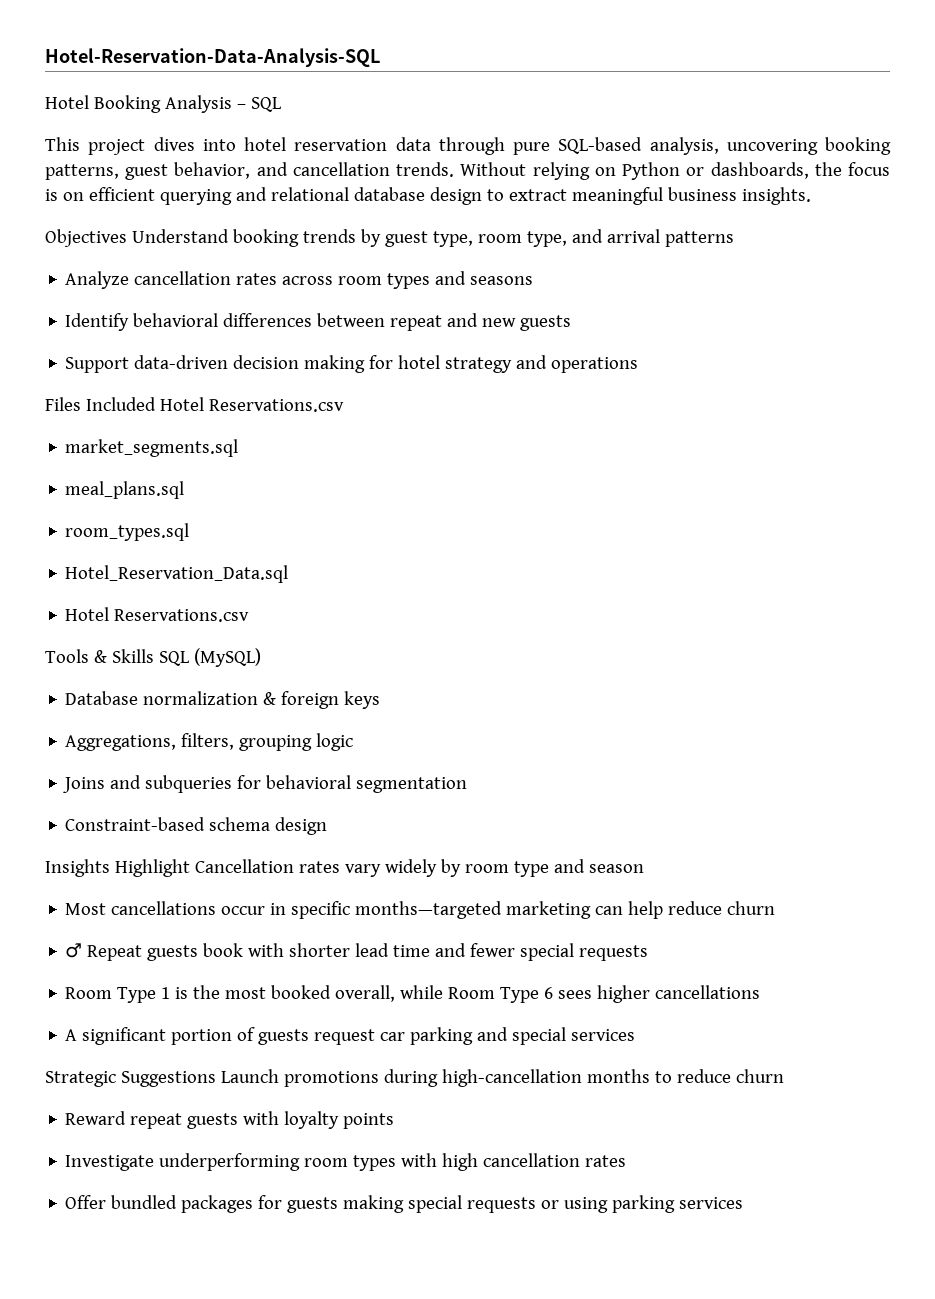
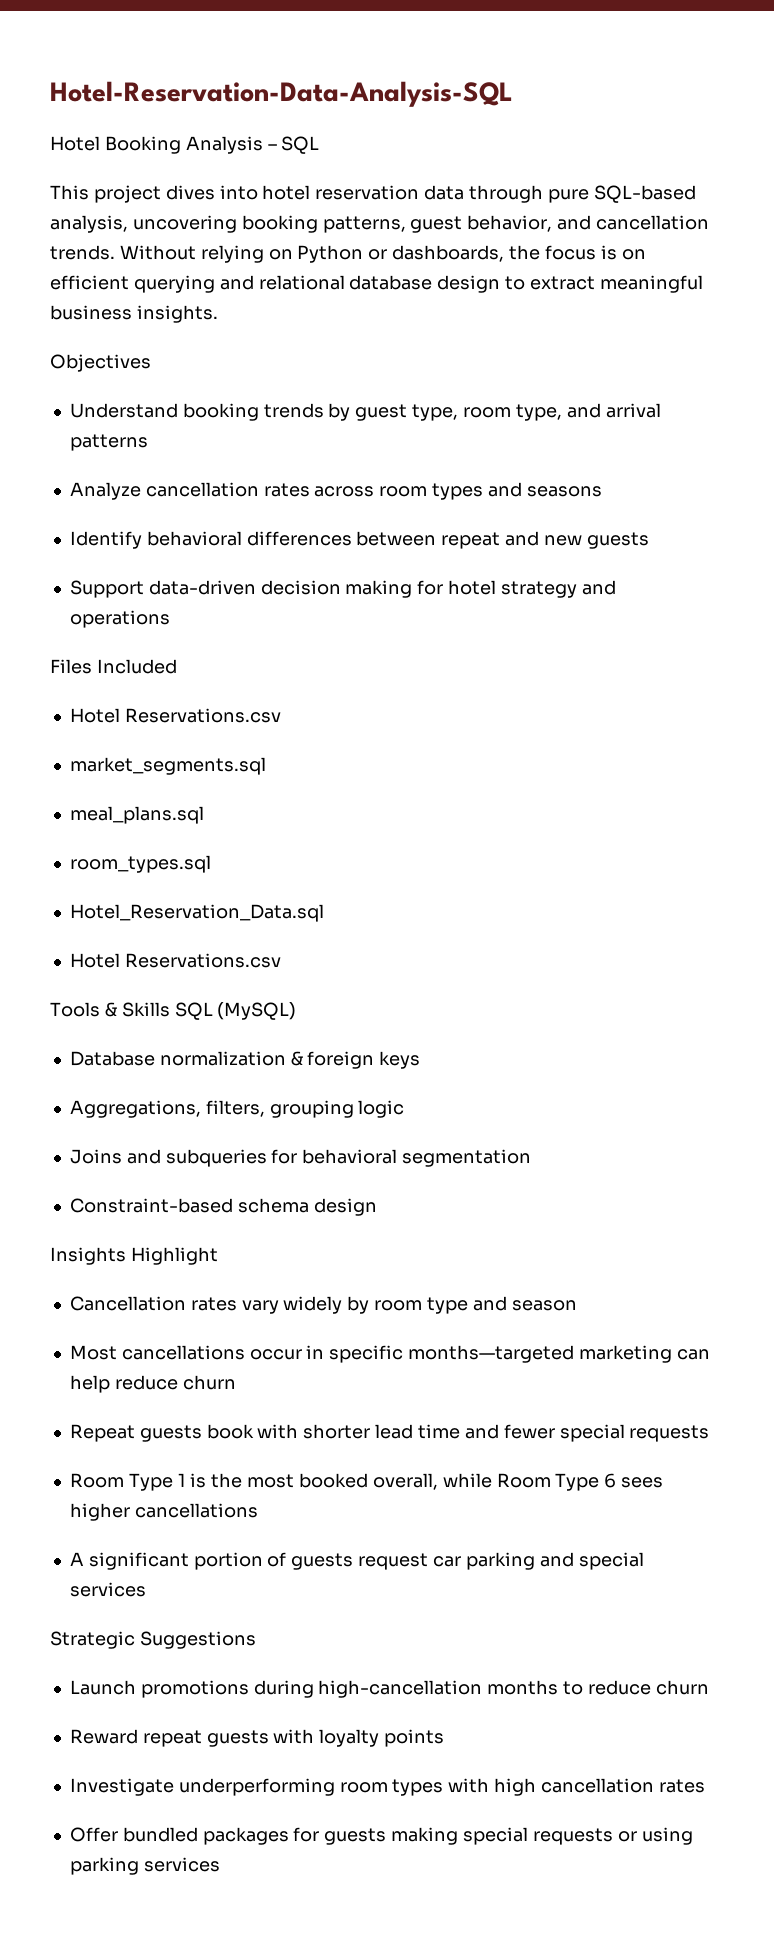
(127, 238) none -> (151, 363) //
(156, 404) none -> (177, 666) //
(190, 868) none -> (218, 1256) //
[65,943,83,958] ♂ -> (236, 1382) none
(216, 1079) none -> (256, 1640) //

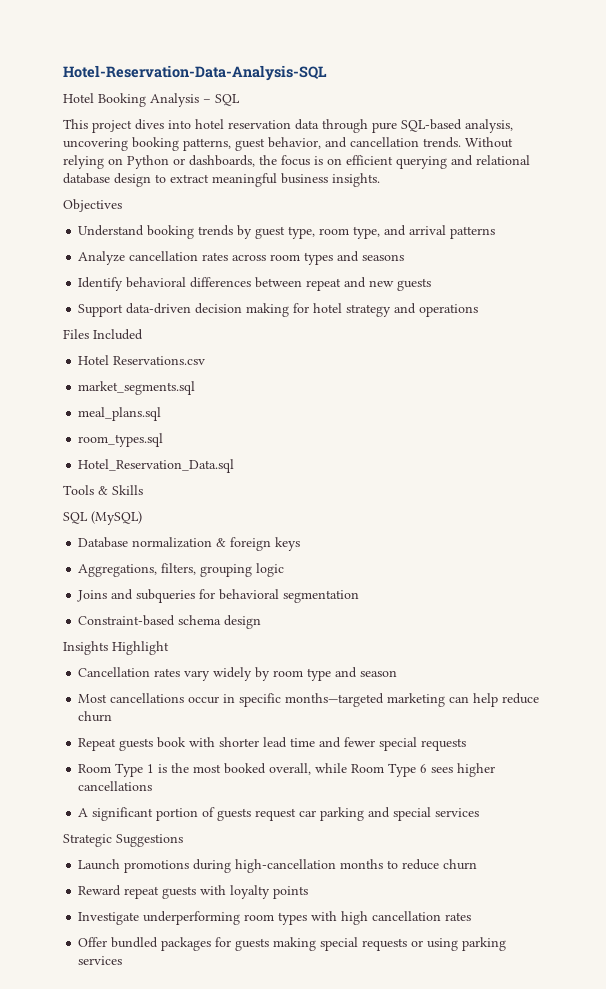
[69,953,281,968] // Hotel Reservations.csv -> (235, 466) none
(170, 1009) none -> (143, 490) //

